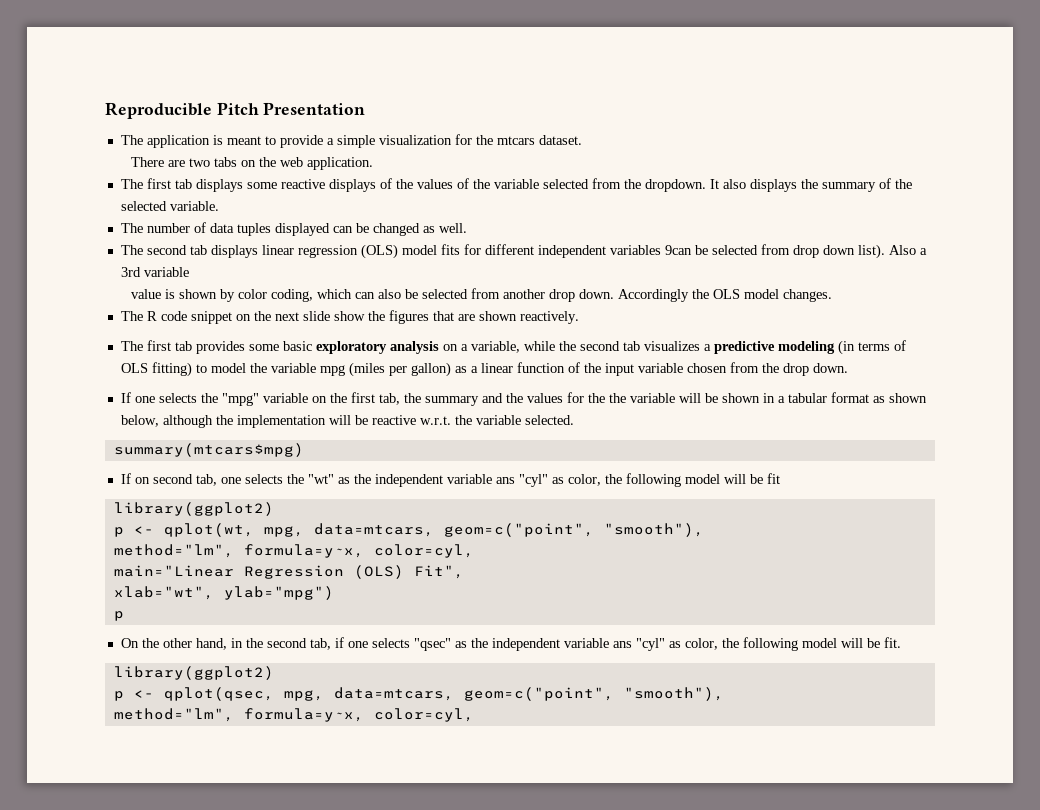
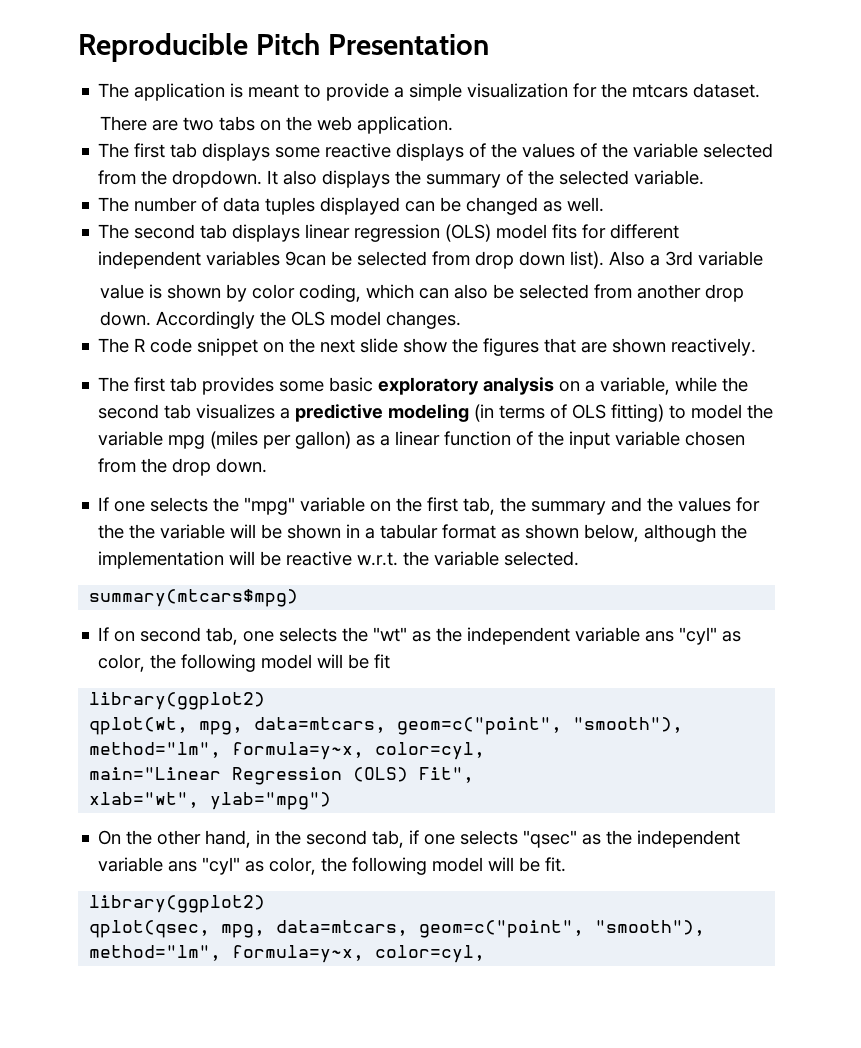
[113,526,154,537] p <- -> (266, 701) none
[113,611,124,621] // p -> (332, 801) none
[113,690,154,701] p <- -> (266, 904) none

